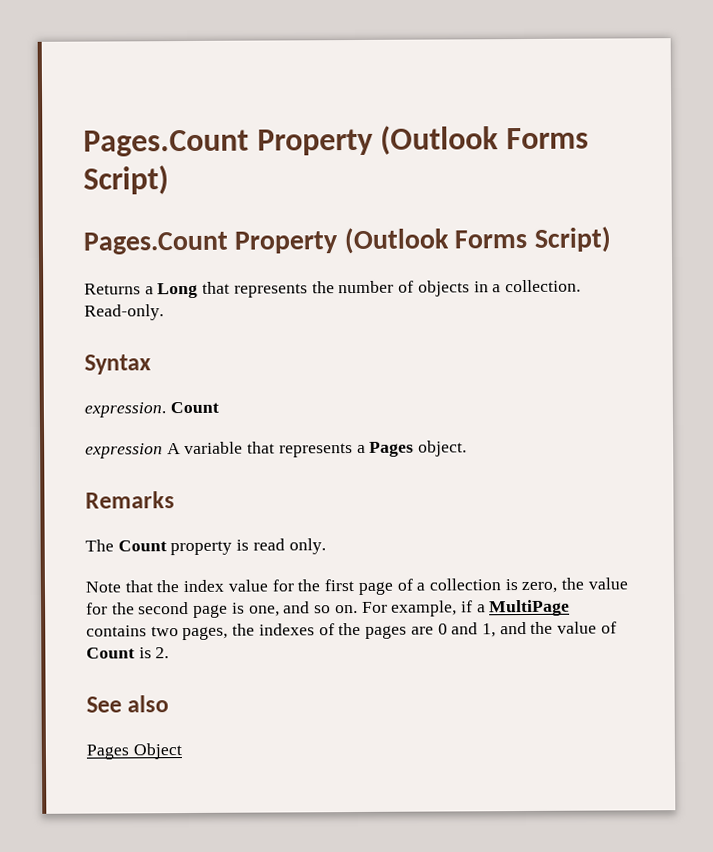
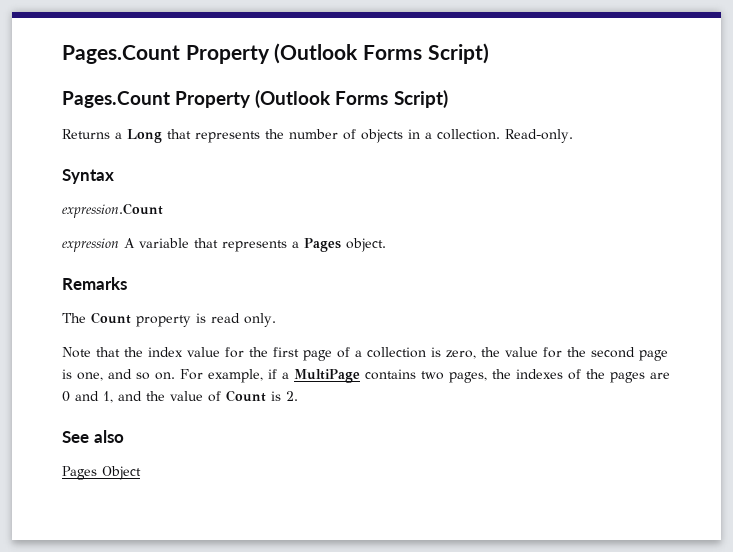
[84,401,219,418] expression. Count -> [62,203,163,218] expression.Count

